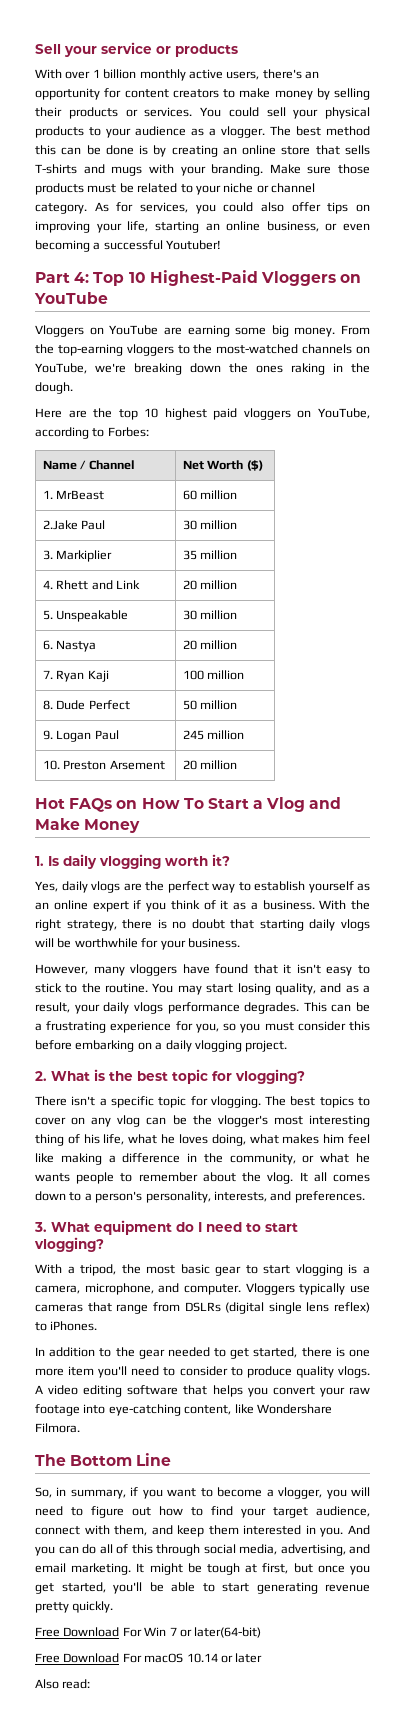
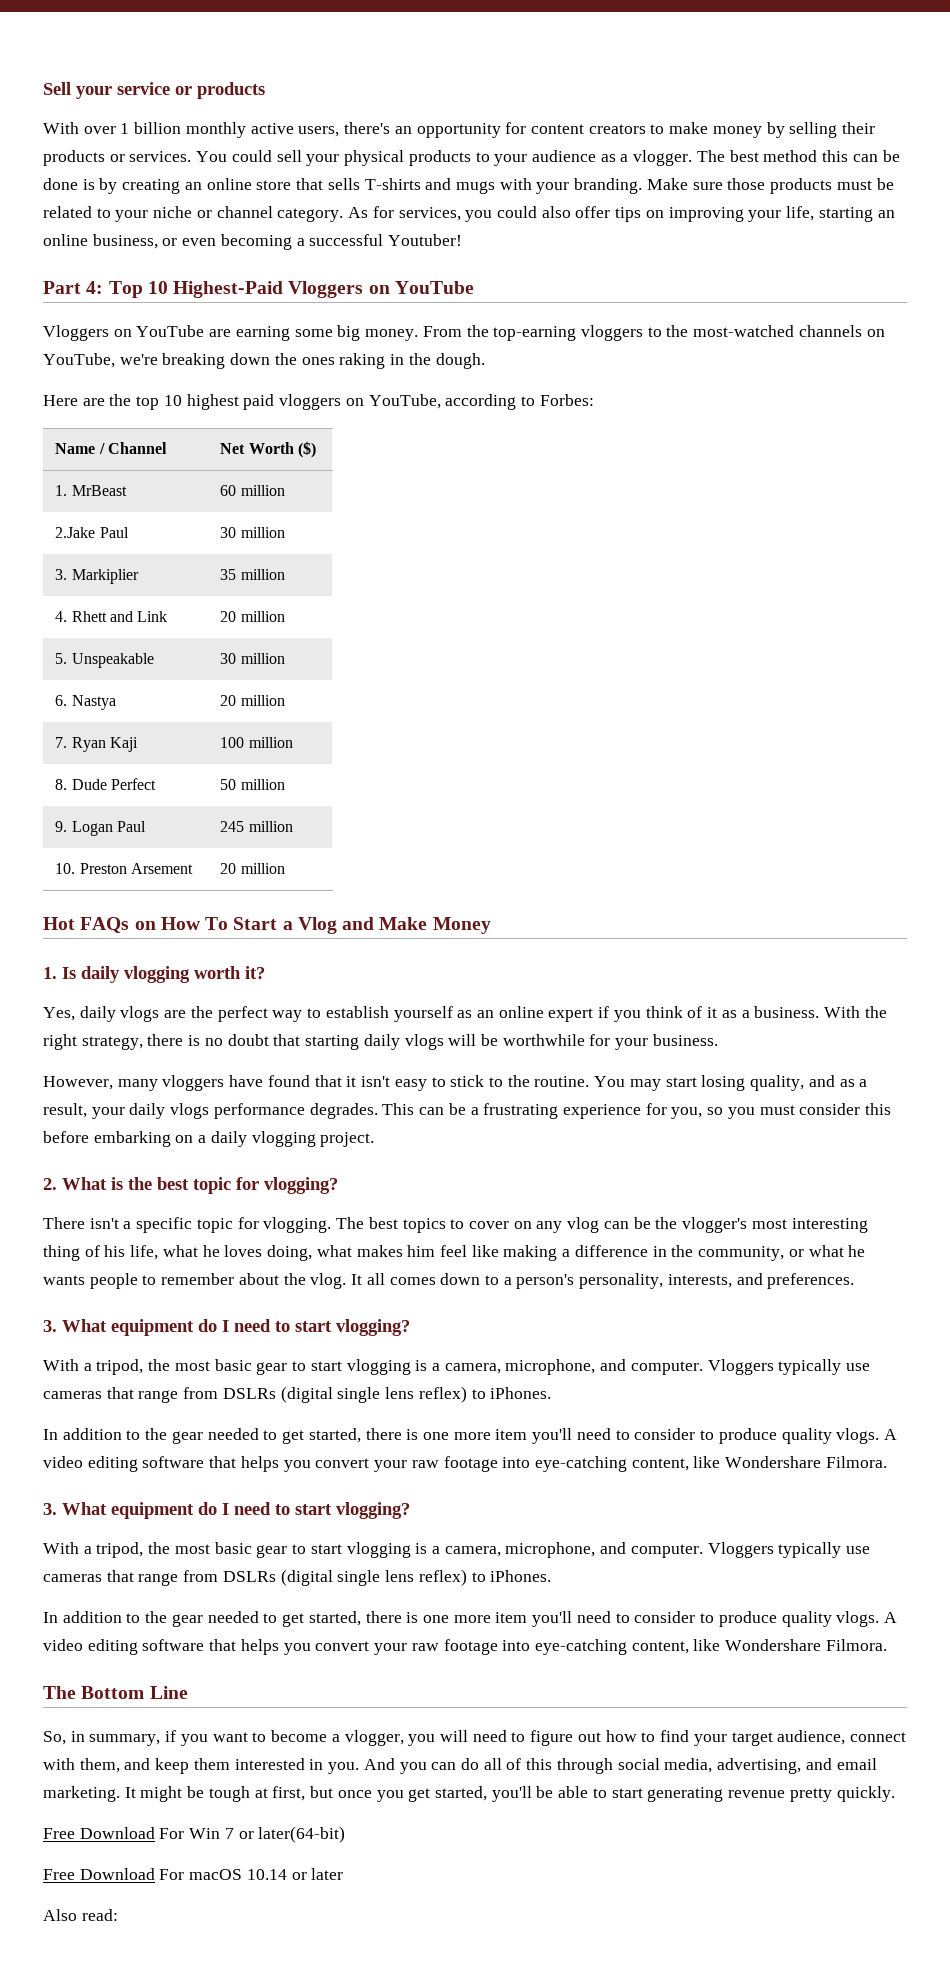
(80, 1428) none -> [43,1502,410,1519] [43,1542,871,1558] [43,1569,552,1586] [43,1611,897,1627] [43,1639,887,1655] // 3. What equipment do I need to start vlogging? // With a tripod, the most basic gear to start vlogging is a camera, microphone, and computer. Vloggers typically use cameras that range from DSLRs (digital single lens reflex) to iPhones. // In addition to the gear needed to get started, there is one more item you'll need to consider to produce quality vlogs. A video editing software that helps you convert your raw footage into eye-catching content, like Wondershare Filmora.

